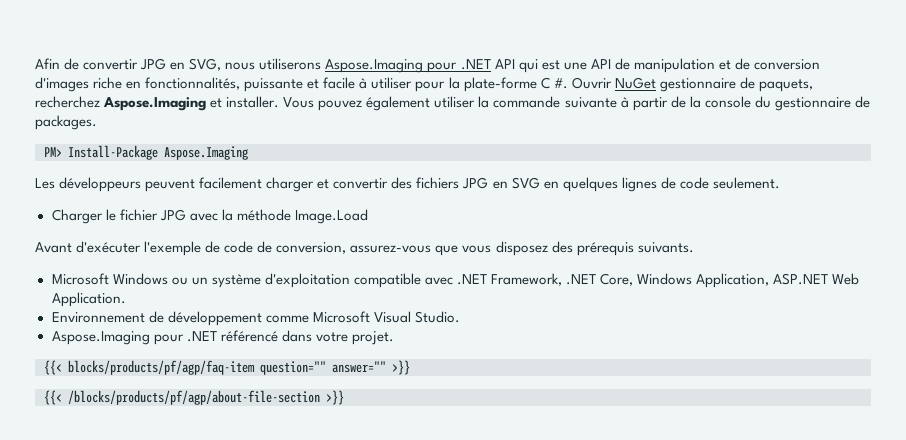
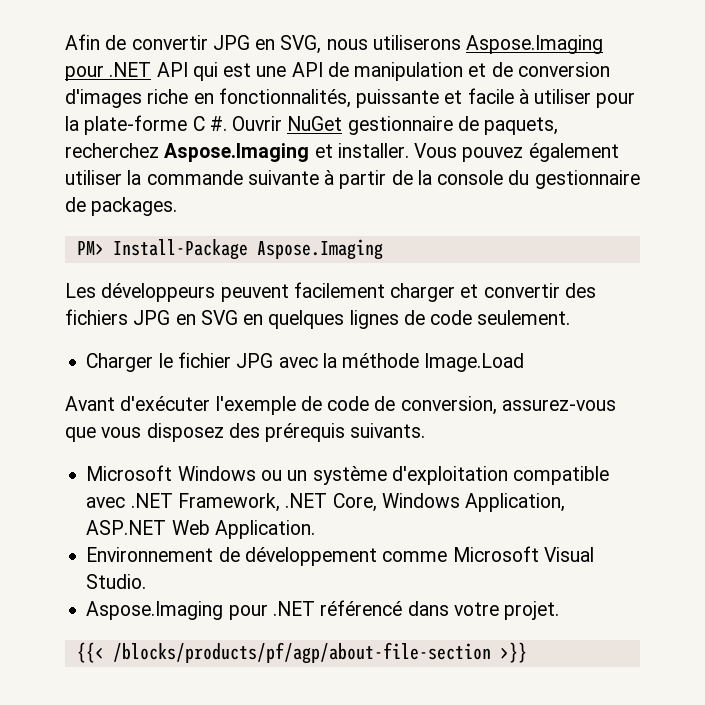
[44,360,410,375] // {{< blocks/products/pf/agp/faq-item question="" answer="" >}} -> (560, 610) none

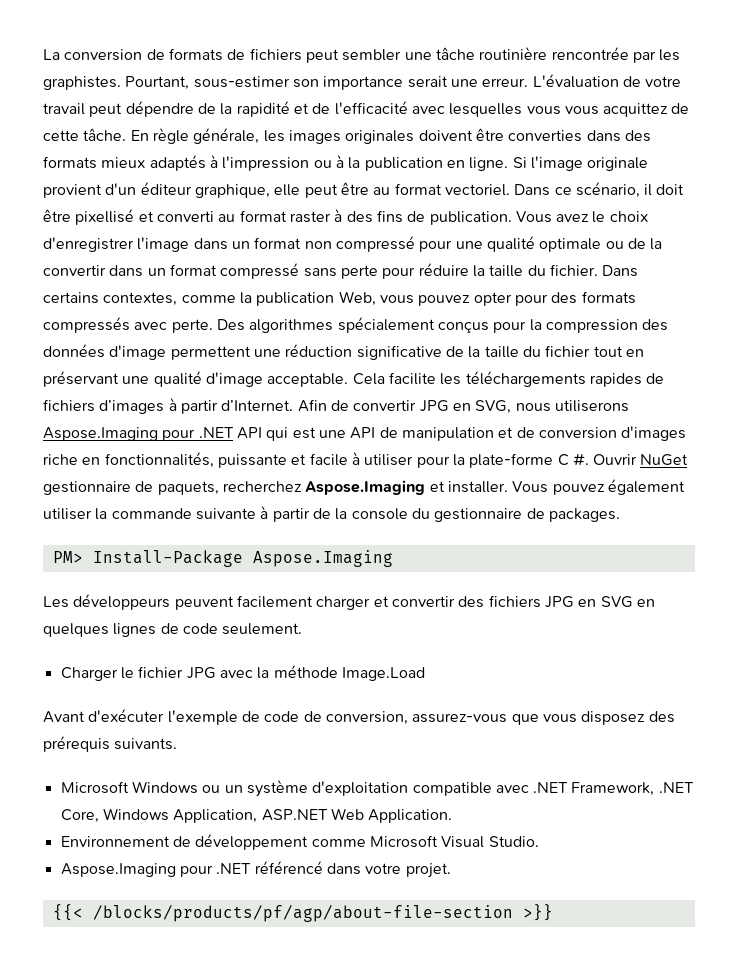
(65, 42) none -> [43,47,681,63] [43,74,682,90] [43,101,690,117] [43,128,651,144] [43,155,649,171] [43,182,685,198] [43,209,648,225] [43,236,663,252] [43,263,639,279] [43,291,636,306] [43,317,669,333] [43,344,644,360] [43,371,665,387] [43,398,294,414] La conversion de formats de fichiers peut sembler une tâche routinière rencontrée par les graphistes. Pourtant, sous-estimer son importance serait une erreur. L'évaluation de votre travail peut dépendre de la rapidité et de l'efficacité avec lesquelles vous vous acquittez de cette tâche. En règle générale, les images originales doivent être converties dans des formats mieux adaptés à l'impression ou à la publication en ligne. Si l'image originale provient d'un éditeur graphique, elle peut être au format vectoriel. Dans ce scénario, il doit être pixellisé et converti au format raster à des fins de publication. Vous avez le choix d'enregistrer l'image dans un format non compressé pour une qualité optimale ou de la convertir dans un format compressé sans perte pour réduire la taille du fichier. Dans certains contextes, comme la publication Web, vous pouvez opter pour des formats compressés avec perte. Des algorithmes spécialement conçus pour la compression des données d'image permettent une réduction significative de la taille du fichier tout en préservant une qualité d'image acceptable. Cela facilite les téléchargements rapides de fichiers d’images à partir d’Internet.

